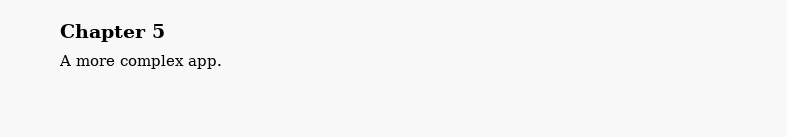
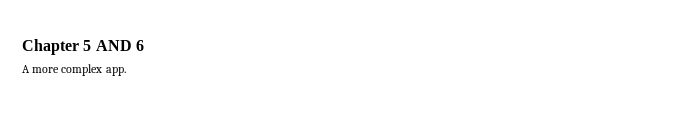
(165, 31) none -> [95,40,144,51] AND 6

